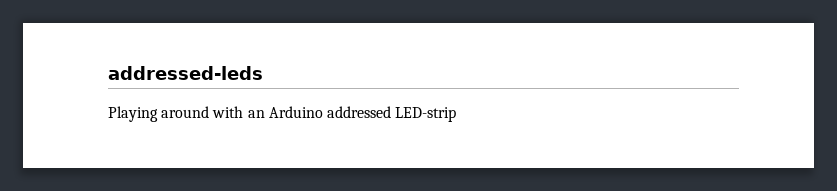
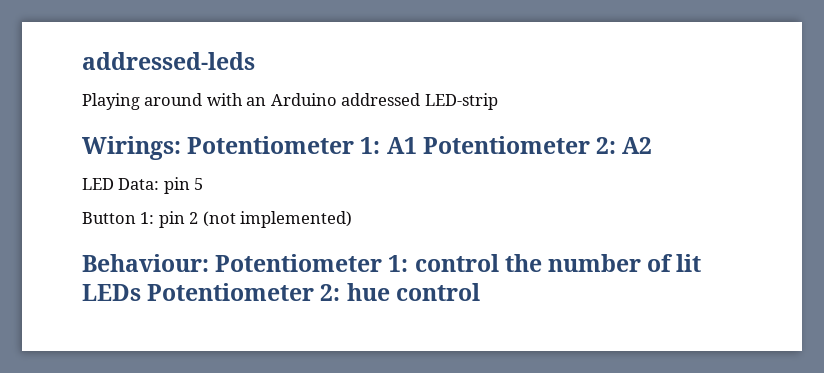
(457, 114) none -> [82,136,653,160] [82,177,204,194] [82,211,353,228] [82,254,702,272] [82,283,480,301] // Wirings: Potentiometer 1: A1 Potentiometer 2: A2 // LED Data: pin 5 // Button 1: pin 2 (not implemented) // Behaviour: Potentiometer 1: control the number of lit LEDs Potentiometer 2: hue control

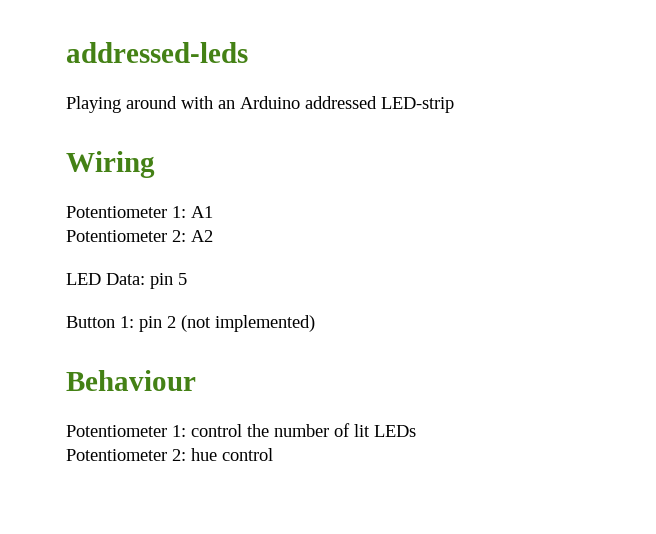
[82,136,181,160] Wirings: -> [66,151,155,178] Wiring //
(417, 145) none -> (213, 212) //
[82,254,209,272] Behaviour: -> [66,370,196,391] Behaviour //
(141, 292) none -> (416, 431) //

